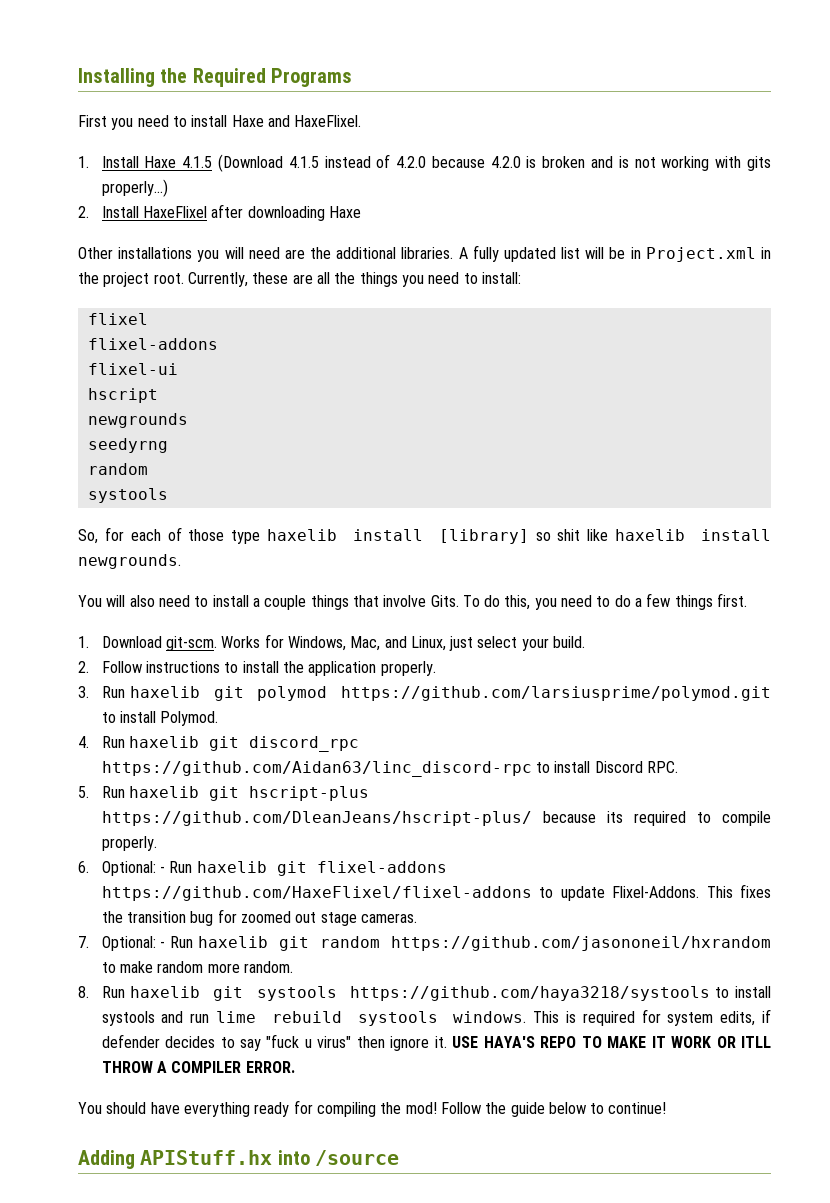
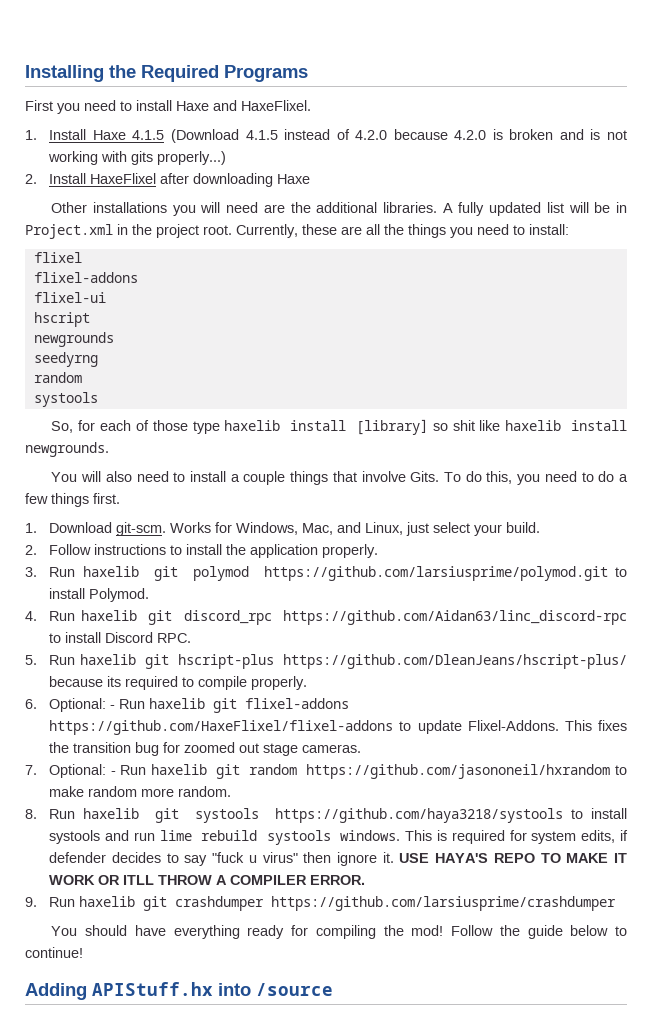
(295, 1067) none -> [25,896,617,911] // 9. Run haxelib git crashdumper https://github.com/larsiusprime/crashdumper

